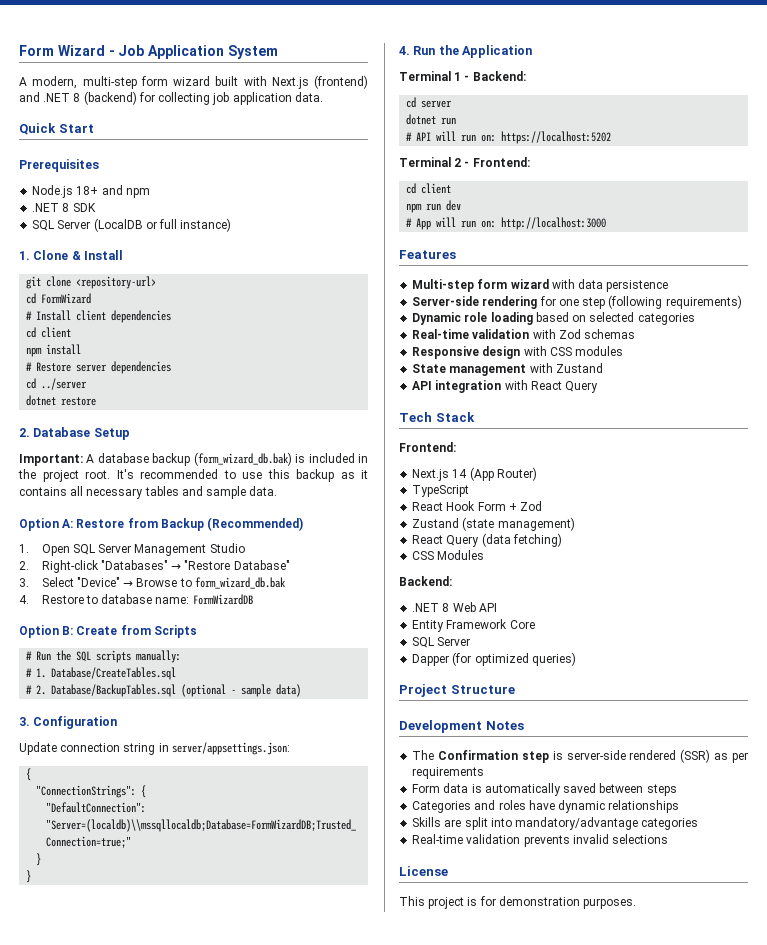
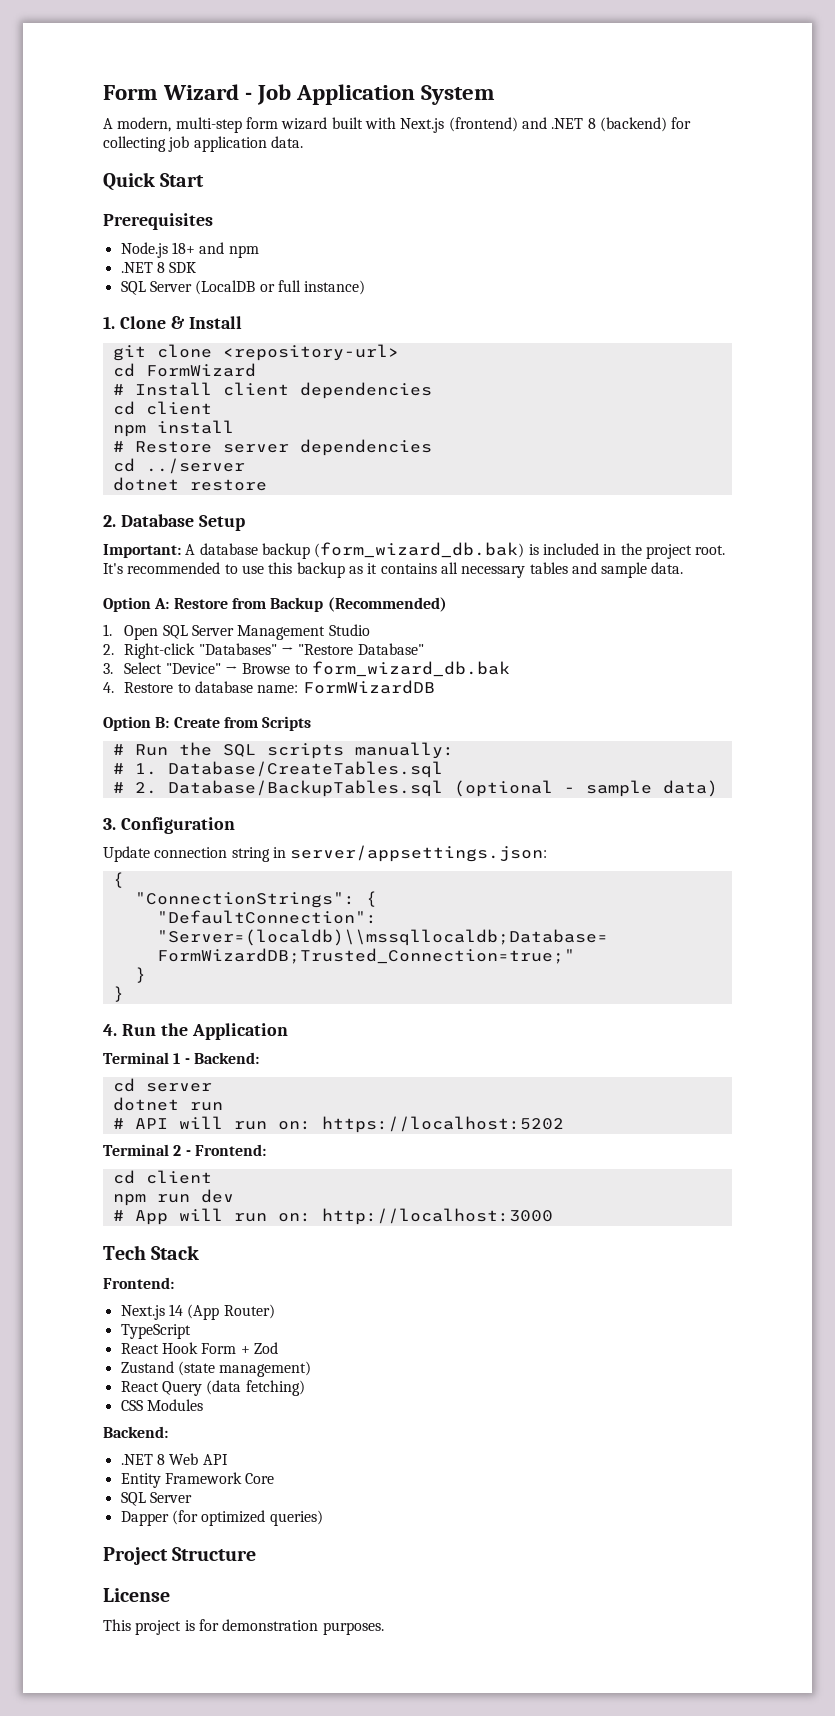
[399,250,456,259] [412,279,669,292] [412,295,742,309] [412,312,695,325] [412,329,636,339] [412,346,624,359] [412,363,603,376] [412,380,599,393] // Features // Multi-step form wizard with data persistence // Server-side rendering for one step (following requirements) // Dynamic role loading based on selected categories // Real-time validation with Zod schemas // Responsive design with CSS modules // State management with Zustand // API integration with React Query -> (553, 1216) none
[399,720,524,733] [412,749,748,763] [412,767,485,779] [412,783,677,796] [412,800,680,813] [412,817,699,830] [412,834,669,847] // Development Notes // The Confirmation step is server-side rendered (SSR) as per requirements // Form data is automatically saved between steps // Categories and roles have dynamic relationships // Skills are split into mandatory/advantage categories // Real-time validation prevents invalid selections -> (257, 1554) none

